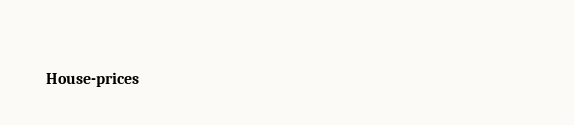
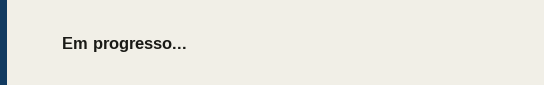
[46,72,139,87] House-prices -> [62,37,187,52] Em progresso...

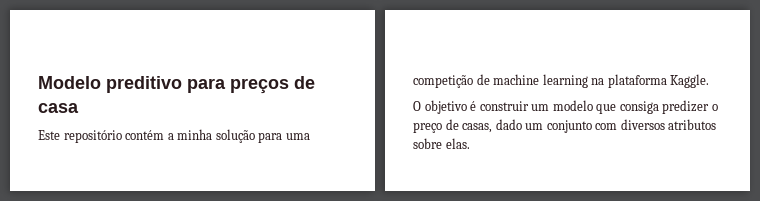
[62,37,187,52] Em progresso... -> [38,76,315,94] [38,103,79,113] [38,129,310,143] [413,74,710,88] [413,100,718,114] [413,119,717,133] [413,138,470,149] Modelo preditivo para preços de casa // Este repositório contém a minha solução para uma competição de machine learning na plataforma Kaggle. // O objetivo é construir um modelo que consiga predizer o preço de casas, dado um conjunto com diversos atributos sobre elas.

